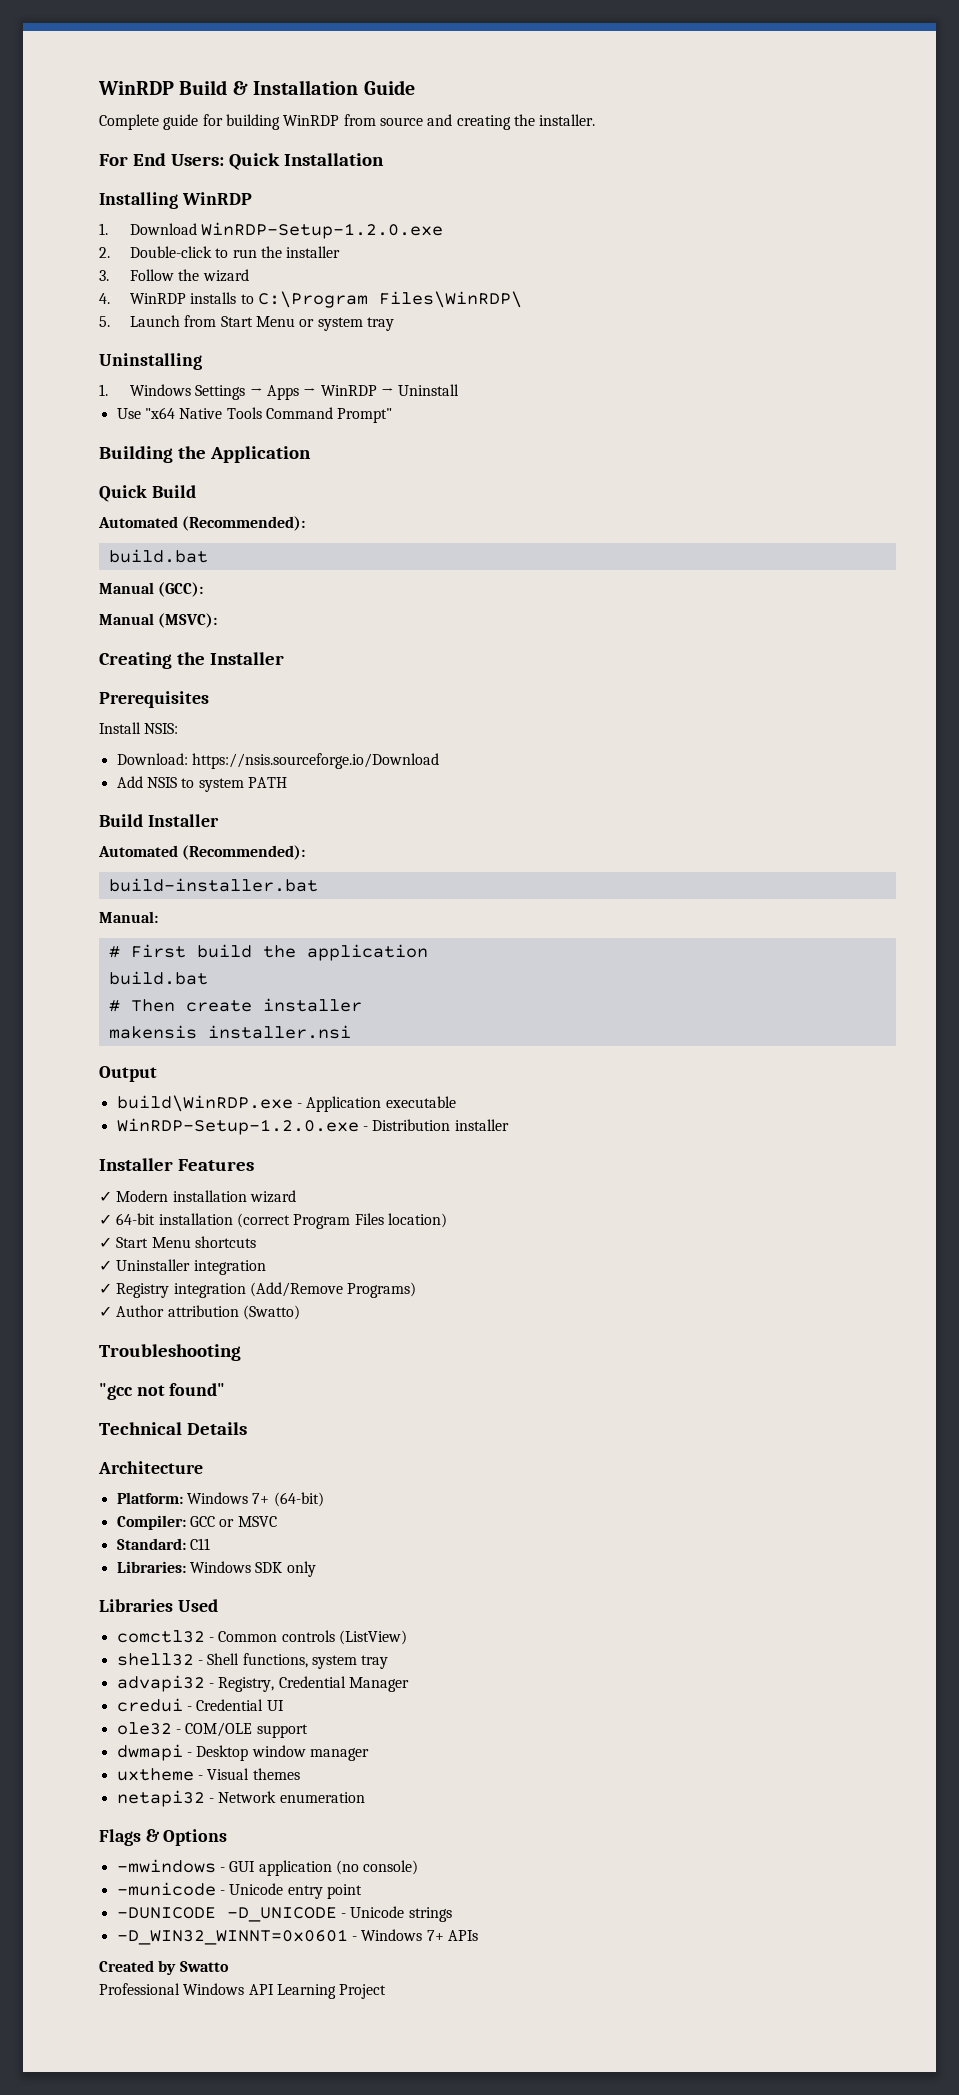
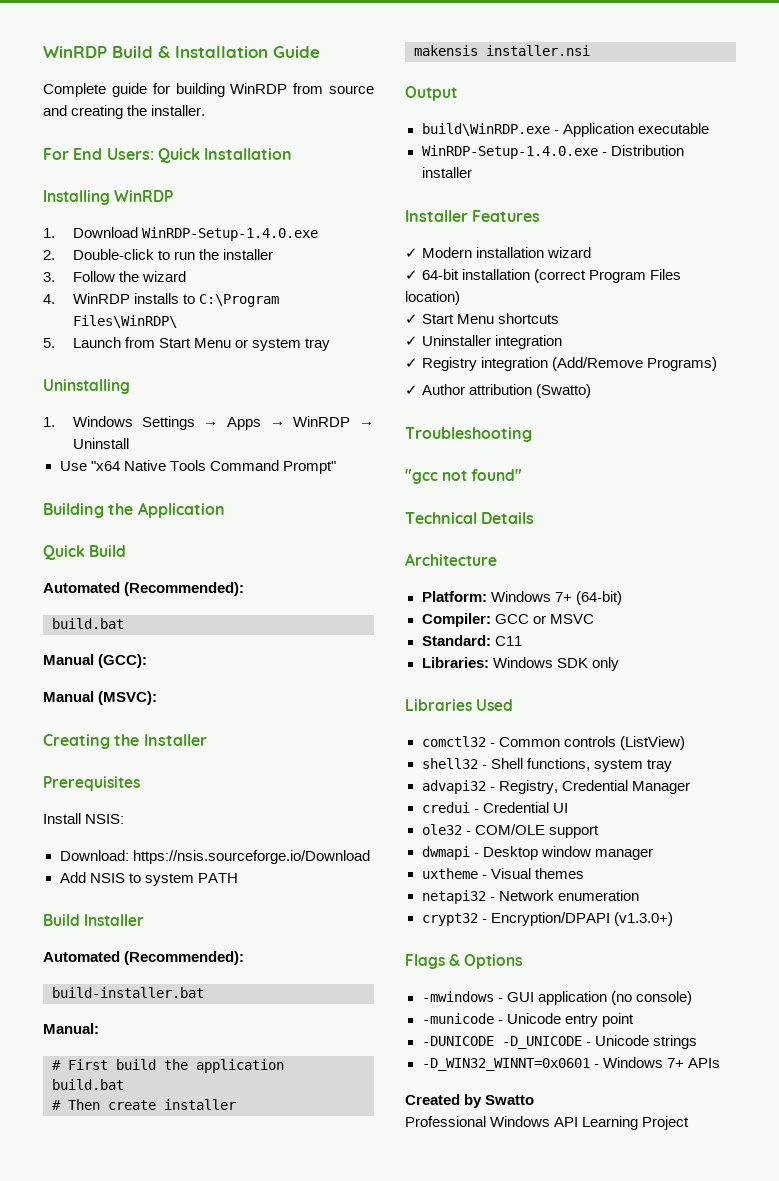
[201,222,444,239] WinRDP-Setup-1.2.0.exe -> [141,227,318,241] WinRDP-Setup-1.4.0.exe
[116,1118,359,1135] WinRDP-Setup-1.2.0.exe -> [421,145,598,159] WinRDP-Setup-1.4.0.exe
(365, 1797) none -> [421,912,673,926] // crypt32 - Encryption/DPAPI (v1.3.0+)

